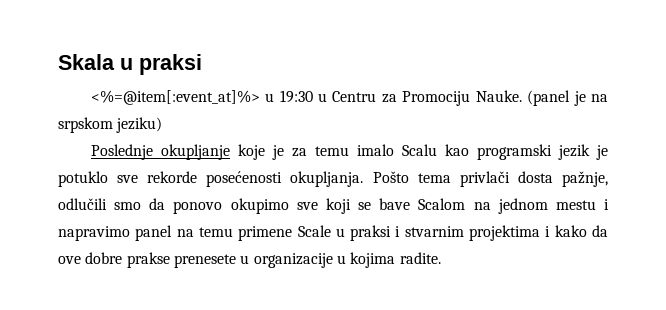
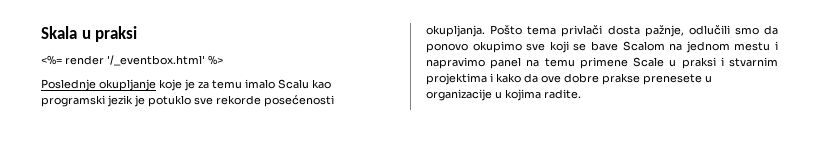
[90,90,608,106] [58,117,163,133] <%=@item[:event_at]%> u 19:30 u Centru za Promociju Nauke. (panel je na srpskom jeziku) -> [41,55,223,66] <%= render '/_eventbox.html' %>

